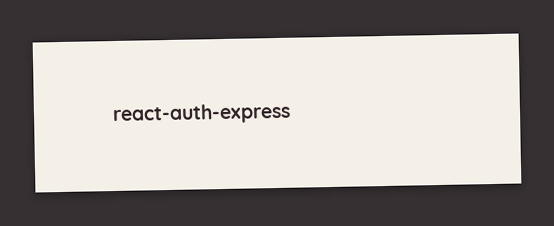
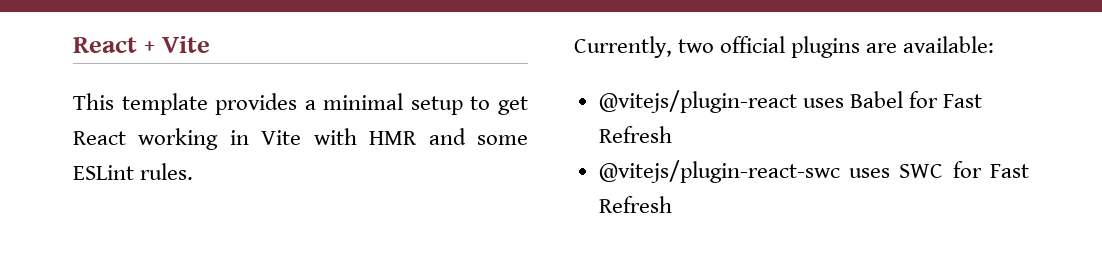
[112,102,291,126] react-auth-express -> [73,36,211,53] [73,93,528,115] [73,128,528,150] [73,163,194,180] [574,36,995,58] [598,90,983,113] [598,126,672,143] [598,160,1029,183] [598,196,672,213] React + Vite // This template provides a minimal setup to get React working in Vite with HMR and some ESLint rules. // Currently, two official plugins are available: // @vitejs/plugin-react uses Babel for Fast Refresh // @vitejs/plugin-react-swc uses SWC for Fast Refresh

